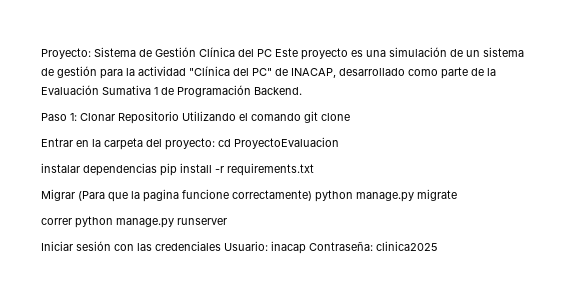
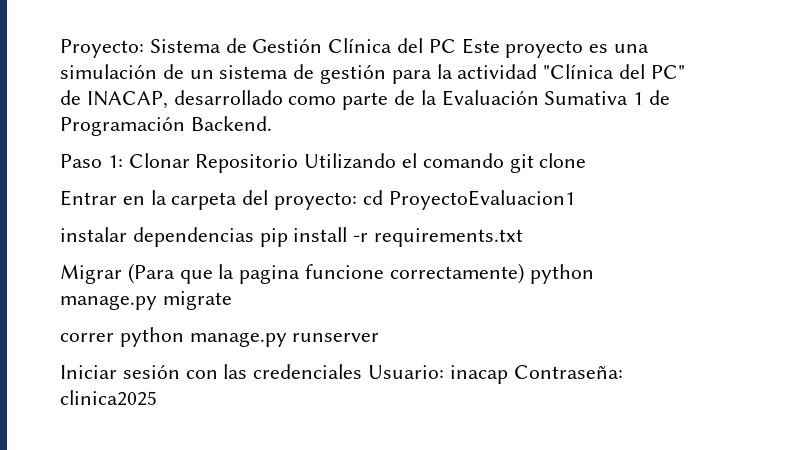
[234,137,339,149] ProyectoEvaluacion -> [388,190,575,210] ProyectoEvaluacion1

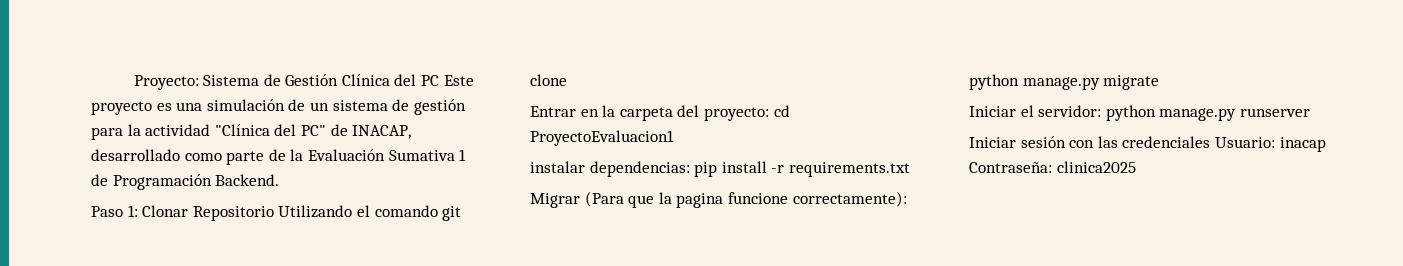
[132,227,254,247] dependencias -> [589,161,690,177] dependencias:
[389,263,524,284] correctamente) -> [792,191,907,207] correctamente):
[60,333,114,342] correr -> [969,105,1102,117] Iniciar el servidor:

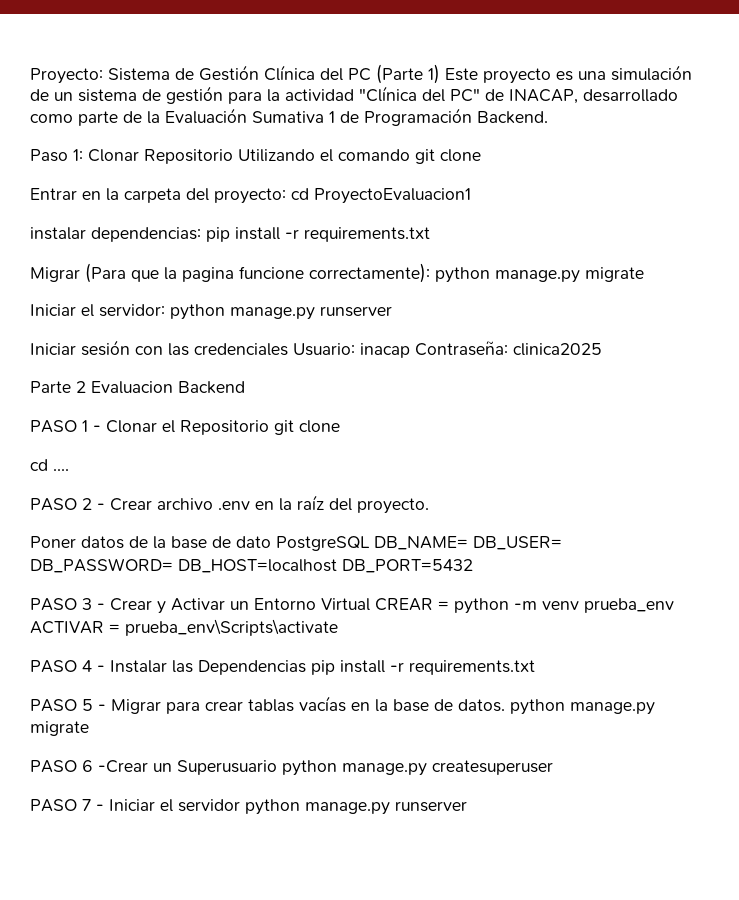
(440, 80) none -> [376,64,440,84] (Parte 1)
(1136, 167) none -> [30,381,245,394] [30,420,340,435] [30,459,69,471] [30,495,429,514] [30,536,562,551] [30,558,473,573] [30,598,674,614] [30,619,338,636] [30,660,535,675] [30,696,655,715] [30,721,89,736] [30,760,553,776] [30,799,467,815] // Parte 2 Evaluacion Backend // PASO 1 - Clonar el Repositorio git clone // cd .... // PASO 2 - Crear archivo .env en la raíz del proyecto. // Poner datos de la base de dato PostgreSQL DB_NAME= DB_USER= DB_PASSWORD= DB_HOST=localhost DB_PORT=5432 // PASO 3 - Crear y Activar un Entorno Virtual CREAR = python -m venv prueba_env ACTIVAR = prueba_env\Scripts\activate // PASO 4 - Instalar las Dependencias pip install -r requirements.txt // PASO 5 - Migrar para crear tablas vacías en la base de datos. python manage.py migrate // PASO 6 -Crear un Superusuario python manage.py createsuperuser // PASO 7 - Iniciar el servidor python manage.py runserver

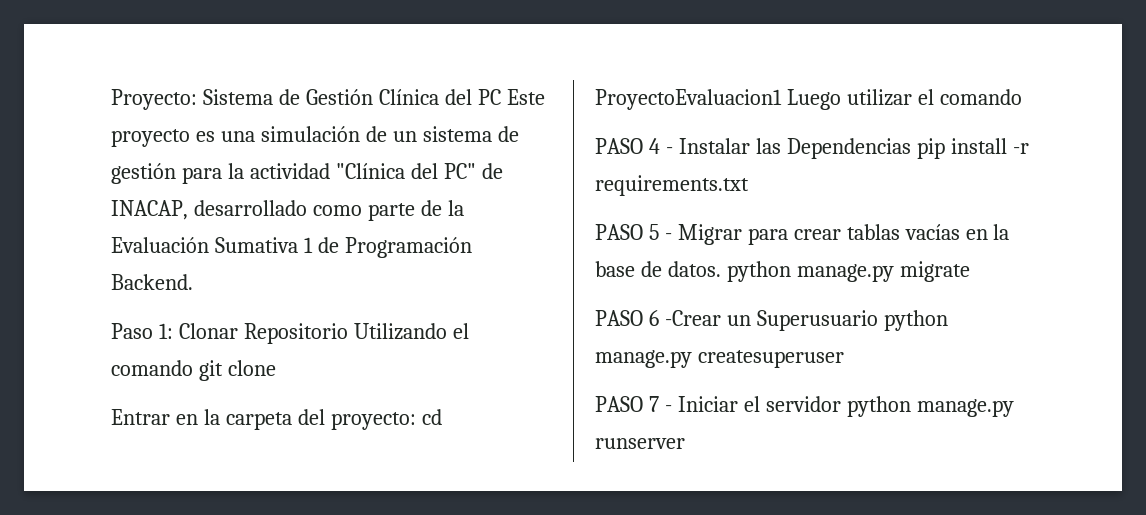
[376,64,440,84] (Parte 1) -> (501, 97) none
[30,227,430,242] [30,263,644,283] [30,304,392,320] [30,340,602,358] [30,381,245,394] [30,420,340,435] [30,459,69,471] [30,495,429,514] [30,536,562,551] [30,558,473,573] [30,598,674,614] [30,619,338,636] // instalar dependencias: pip install -r requirements.txt // Migrar (Para que la pagina funcione correctamente): python manage.py migrate // Iniciar el servidor: python manage.py runserver // Iniciar sesión con las credenciales Usuario: inacap Contraseña: clinica2025 // Parte 2 Evaluacion Backend // PASO 1 - Clonar el Repositorio git clone // cd .... // PASO 2 - Crear archivo .env en la raíz del proyecto. // Poner datos de la base de dato PostgreSQL DB_NAME= DB_USER= DB_PASSWORD= DB_HOST=localhost DB_PORT=5432 // PASO 3 - Crear y Activar un Entorno Virtual CREAR = python -m venv prueba_env ACTIVAR = prueba_env\Scripts\activate -> [786,89,1022,110] Luego utilizar el comando

